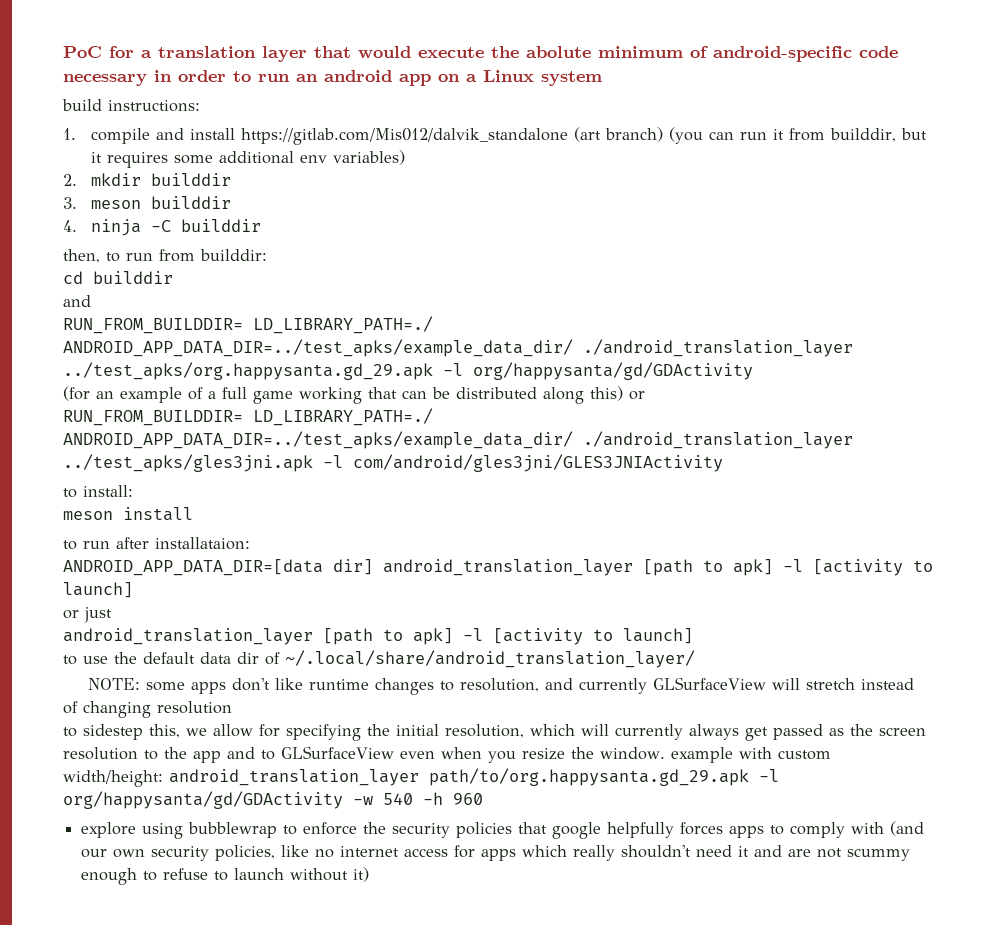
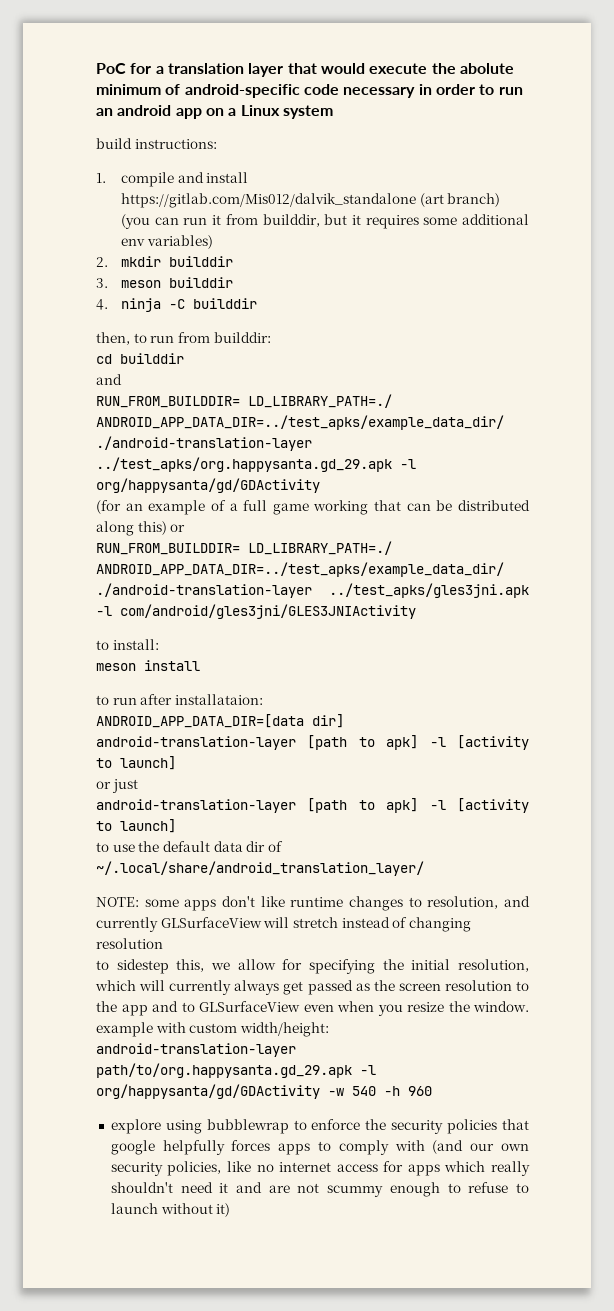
[583,339,853,357] ./android_translation_layer -> [96,436,312,451] ./android-translation-layer
[583,431,853,449] ./android_translation_layer -> [96,583,312,598] ./android-translation-layer
[383,559,633,576] android_translation_layer -> [96,736,296,750] android-translation-layer
[63,628,313,645] android_translation_layer -> [96,799,296,813] android-translation-layer
[169,769,419,786] android_translation_layer -> [96,1043,296,1057] android-translation-layer

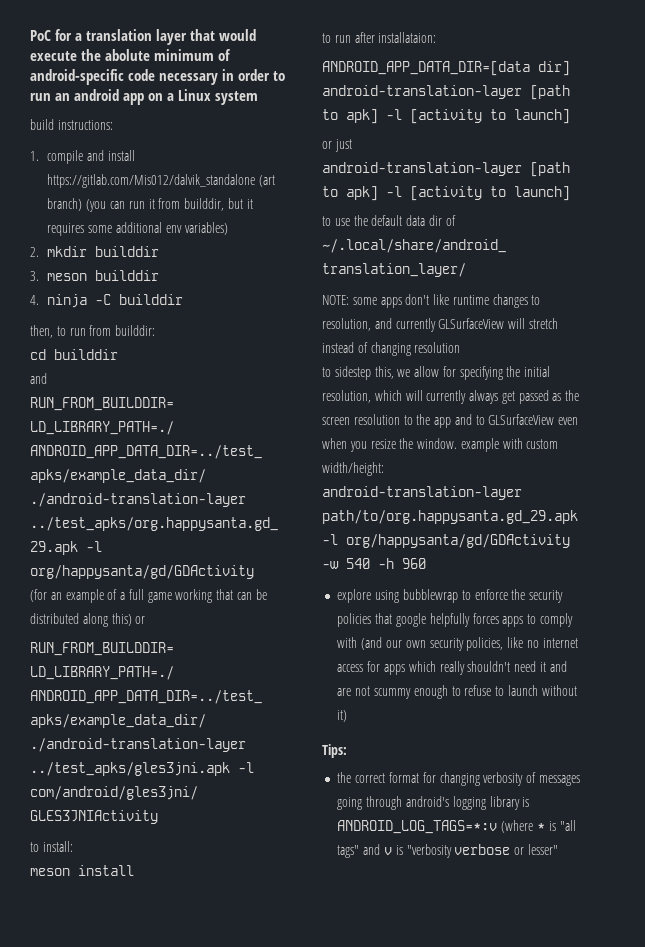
(231, 1210) none -> [322,744,347,758] [337,772,580,786] [337,796,530,810] [337,820,576,834] [337,844,558,858] // Tips: // the correct format for changing verbosity of messages going through android's logging library is ANDROID_LOG_TAGS=*:v (where * is "all tags" and v is "verbosity verbose or lesser"

